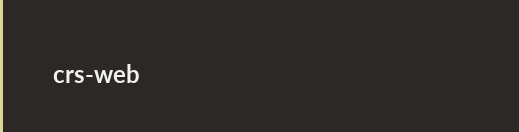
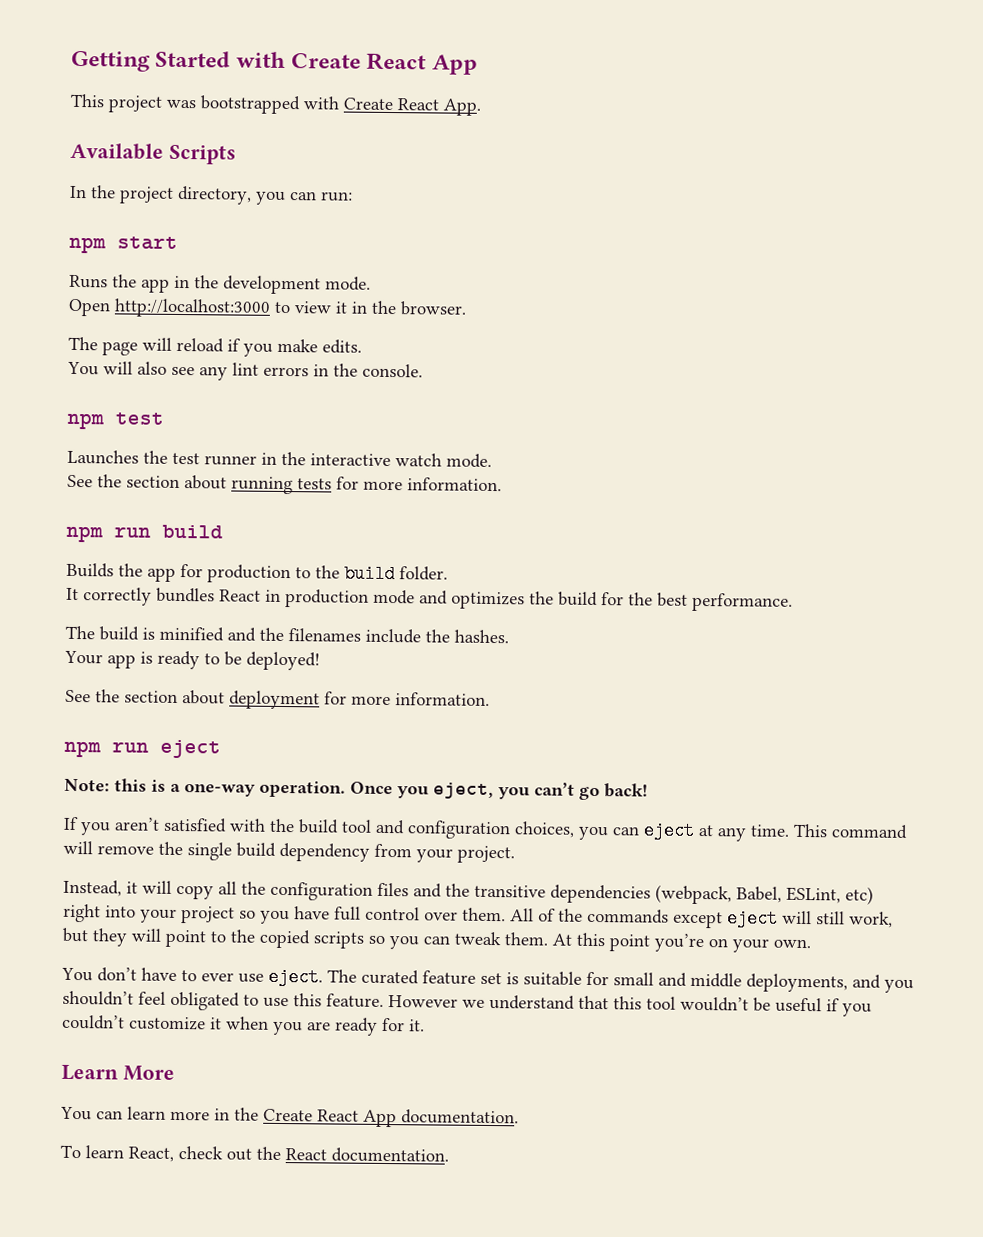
[53,64,140,83] crs-web -> [71,50,478,75] [70,93,481,116] [70,142,236,165] [70,185,353,205] [69,236,178,254] [69,274,371,295] [68,298,467,318] [68,336,362,357] [67,361,423,381] [67,412,164,430] [67,449,492,468] [67,474,502,495] [66,524,223,543] [66,562,448,584] [66,587,793,612] [65,625,509,644] [64,650,320,671] [65,689,490,710] [64,739,221,759] [64,778,648,801] [63,816,908,842] [63,840,515,864] [63,879,874,905] [63,903,893,929] [62,927,811,953] [61,967,914,994] [62,990,872,1017] [62,1014,425,1036] [61,1064,175,1081] [60,1106,519,1128] [60,1144,449,1163] Getting Started with Create React App // This project was bootstrapped with Create React App. // Available Scripts // In the project directory, you can run: // npm start // Runs the app in the development mode. // Open http://localhost:3000 to view it in the browser. // The page will reload if you make edits. // You will also see any lint errors in the console. // npm test // Launches the test runner in the interactive watch mode. // See the section about running tests for more information. // npm run build // Builds the app for production to the build folder. // It correctly bundles React in production mode and optimizes the build for the best performance. // The build is minified and the filenames include the hashes. // Your app is ready to be deployed! // See the section about deployment for more information. // npm run eject // Note: this is a one-way operation. Once you eject, you can’t go back! // If you aren’t satisfied with the build tool and configuration choices, you can eject at any time. This command will remove the single build dependency from your project. // Instead, it will copy all the configuration files and the transitive dependencies (webpack, Babel, ESLint, etc) right into your project so you have full control over them. All of the commands except eject will still work, but they will point to the copied scripts so you can tweak them. At this point you’re on your own. // You don’t have to ever use eject. The curated feature set is suitable for small and middle deployments, and you shouldn’t feel obligated to use this feature. However we understand that this tool wouldn’t be useful if you couldn’t customize it when you are ready for it. // Learn More // You can learn more in the Create React App documentation. // To learn React, check out the React documentation.

